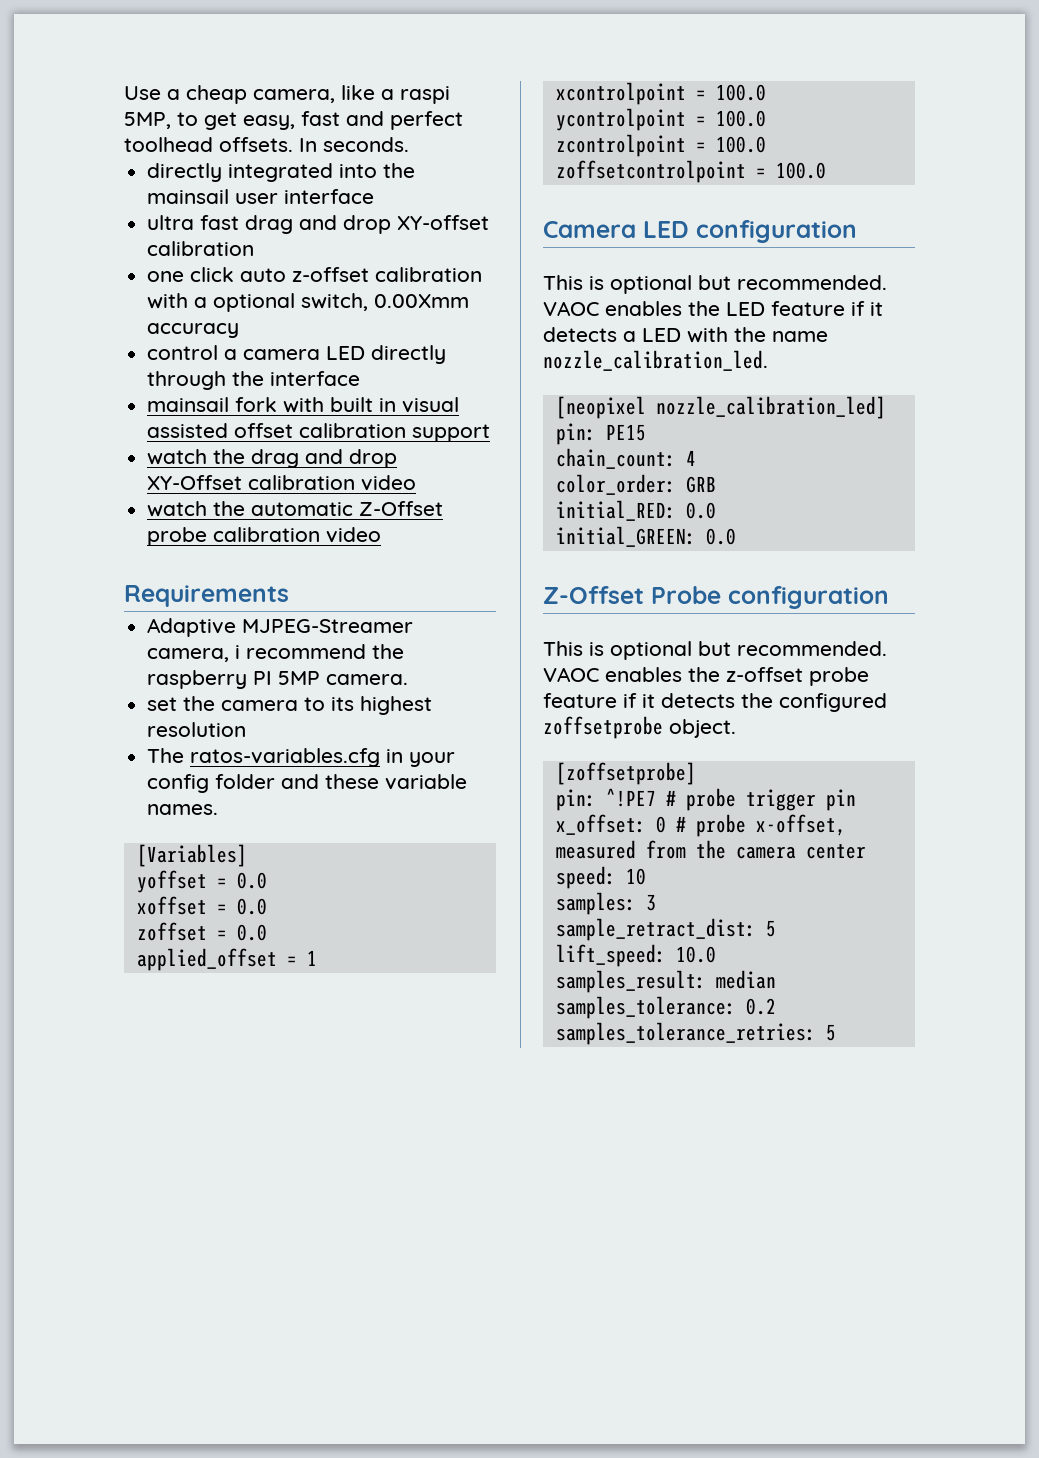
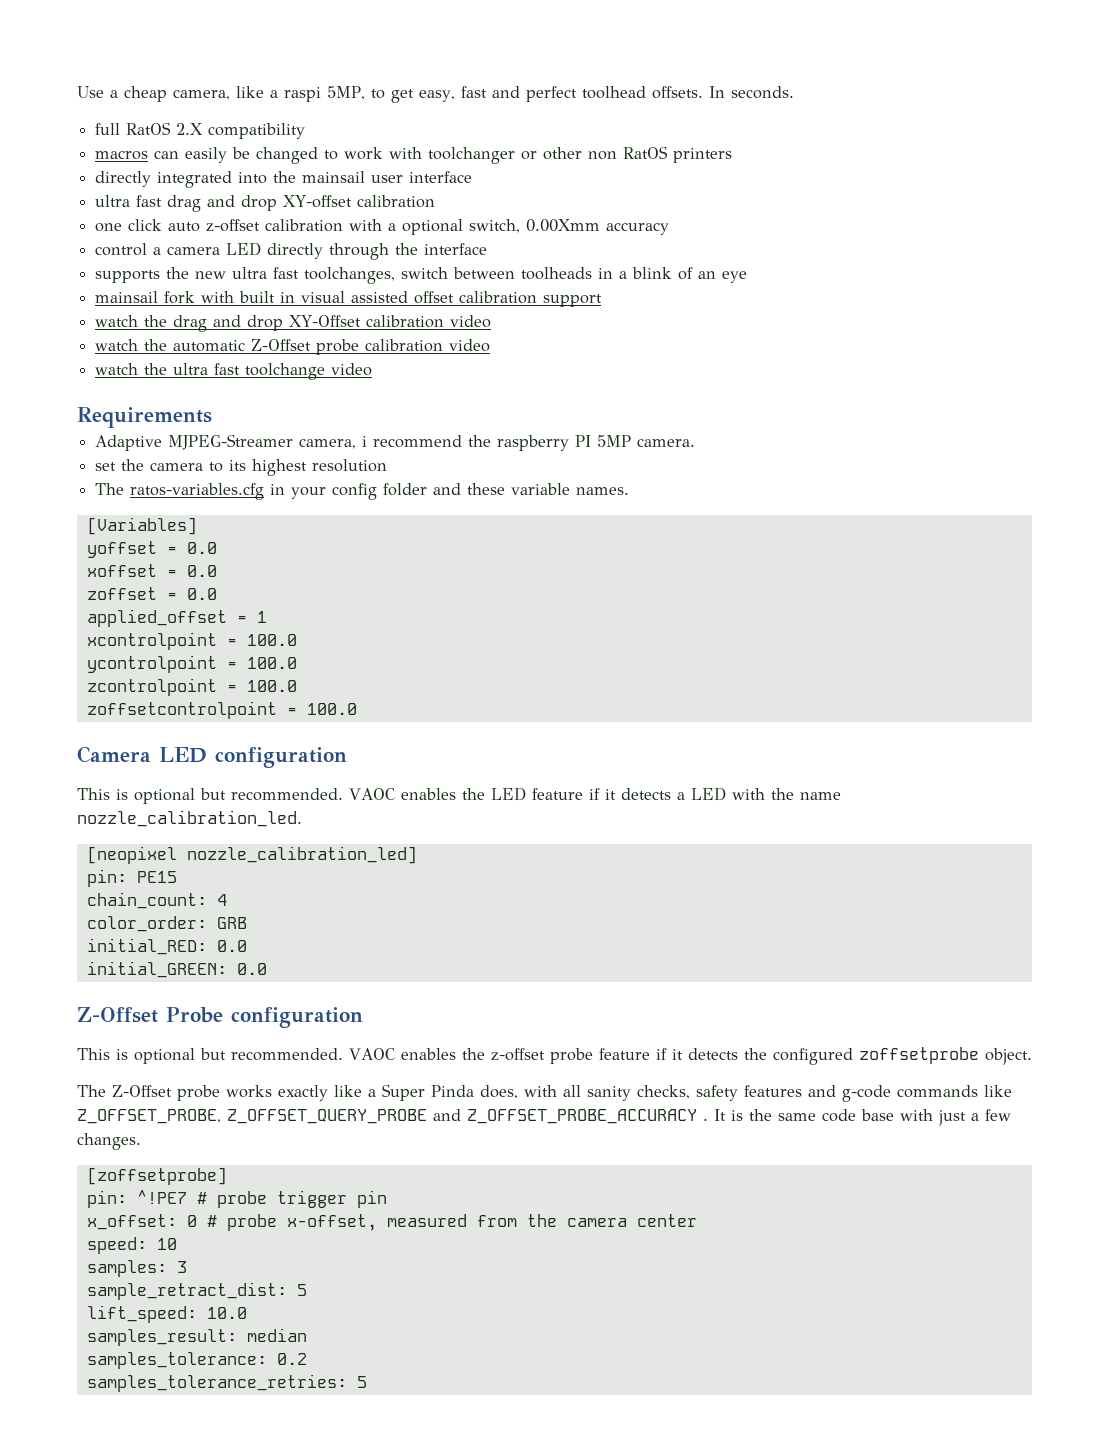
(409, 144) none -> [95,122,306,139] [95,146,733,164] // full RatOS 2.X compatibility // macros can easily be changed to work with toolchanger or other non RatOS printers
(361, 378) none -> [95,267,748,284] // supports the new ultra fast toolchanges, switch between toolheads in a blink of an eye
(382, 535) none -> [95,363,373,380] // watch the ultra fast toolchange video
(736, 728) none -> [77,1084,1012,1102] [77,1109,1011,1126] [77,1133,141,1150] // The Z-Offset probe works exactly like a Super Pinda does, with all sanity checks, safety features and g-code commands like Z_OFFSET_PROBE, Z_OFFSET_QUERY_PROBE and Z_OFFSET_PROBE_ACCURACY . It is the same code base with just a few changes.

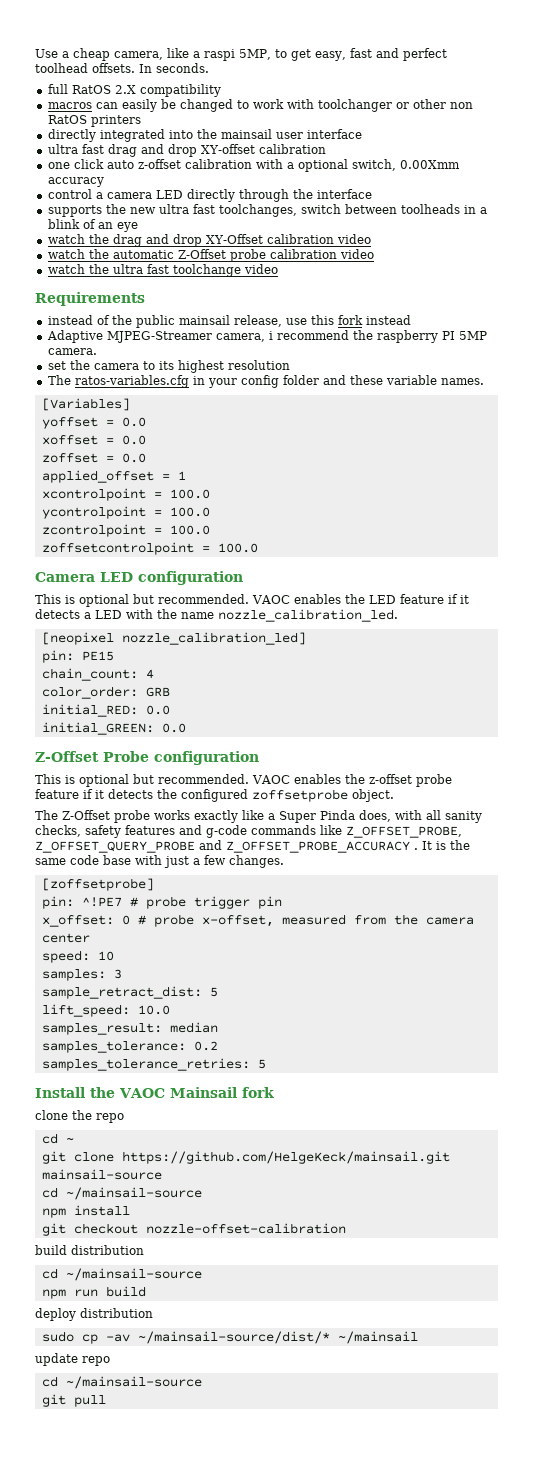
[95,291,603,307] // mainsail fork with built in visual assisted offset calibration support -> (138, 227) none
(212, 417) none -> [47,315,411,328] // instead of the public mainsail release, use this fork instead
(367, 1382) none -> [35,1087,274,1098] [35,1110,124,1123] [41,1133,74,1144] [41,1151,450,1164] [41,1169,162,1180] [41,1187,202,1200] [41,1205,130,1218] [41,1223,346,1236] [35,1245,144,1255] [41,1268,202,1281] [41,1286,146,1299] [35,1308,153,1321] [41,1331,418,1344] [35,1353,110,1366] [41,1376,202,1389] [41,1394,106,1407] // Install the VAOC Mainsail fork // clone the repo // cd ~ // git clone https://github.com/HelgeKeck/mainsail.git mainsail-source // cd ~/mainsail-source // npm install // git checkout nozzle-offset-calibration // build distribution // cd ~/mainsail-source // npm run build // deploy distribution // sudo cp -av ~/mainsail-source/dist/* ~/mainsail // update repo // cd ~/mainsail-source // git pull

